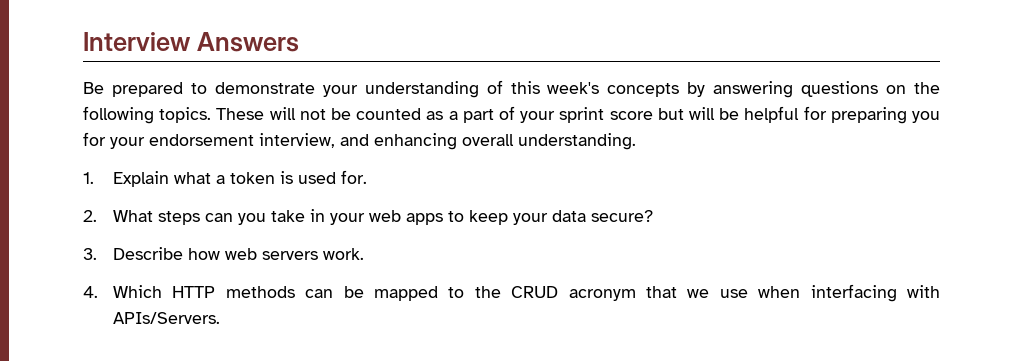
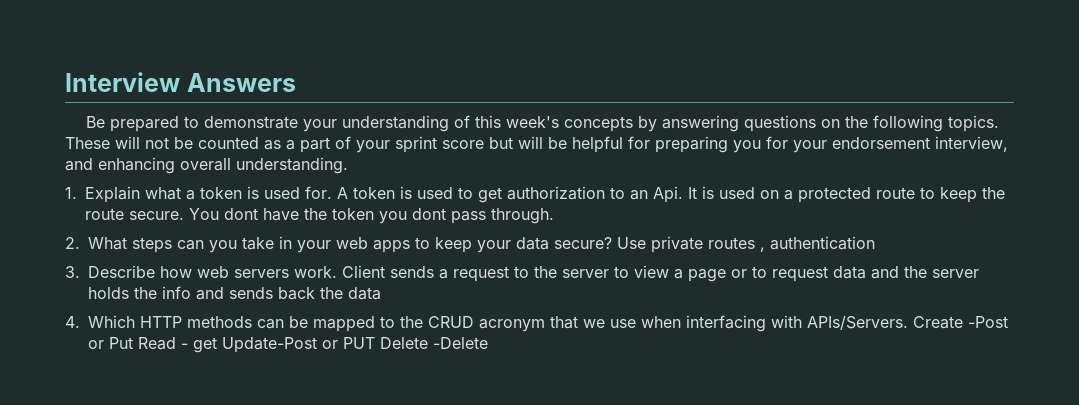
(368, 177) none -> [337,186,1006,203] [85,208,555,224] A token is used to get authorization to an Api. It is used on a protected route to keep the route secure. You dont have the token you dont pass through.
(654, 216) none -> [617,236,875,253] Use private routes , authentication
(365, 254) none -> [342,265,979,282] [88,286,381,300] Client sends a request to the server to view a page or to request data and the server holds the info and sends back the data
(221, 318) none -> [913,316,1008,329] [88,337,488,353] Create -Post or Put Read - get Update-Post or PUT Delete -Delete

